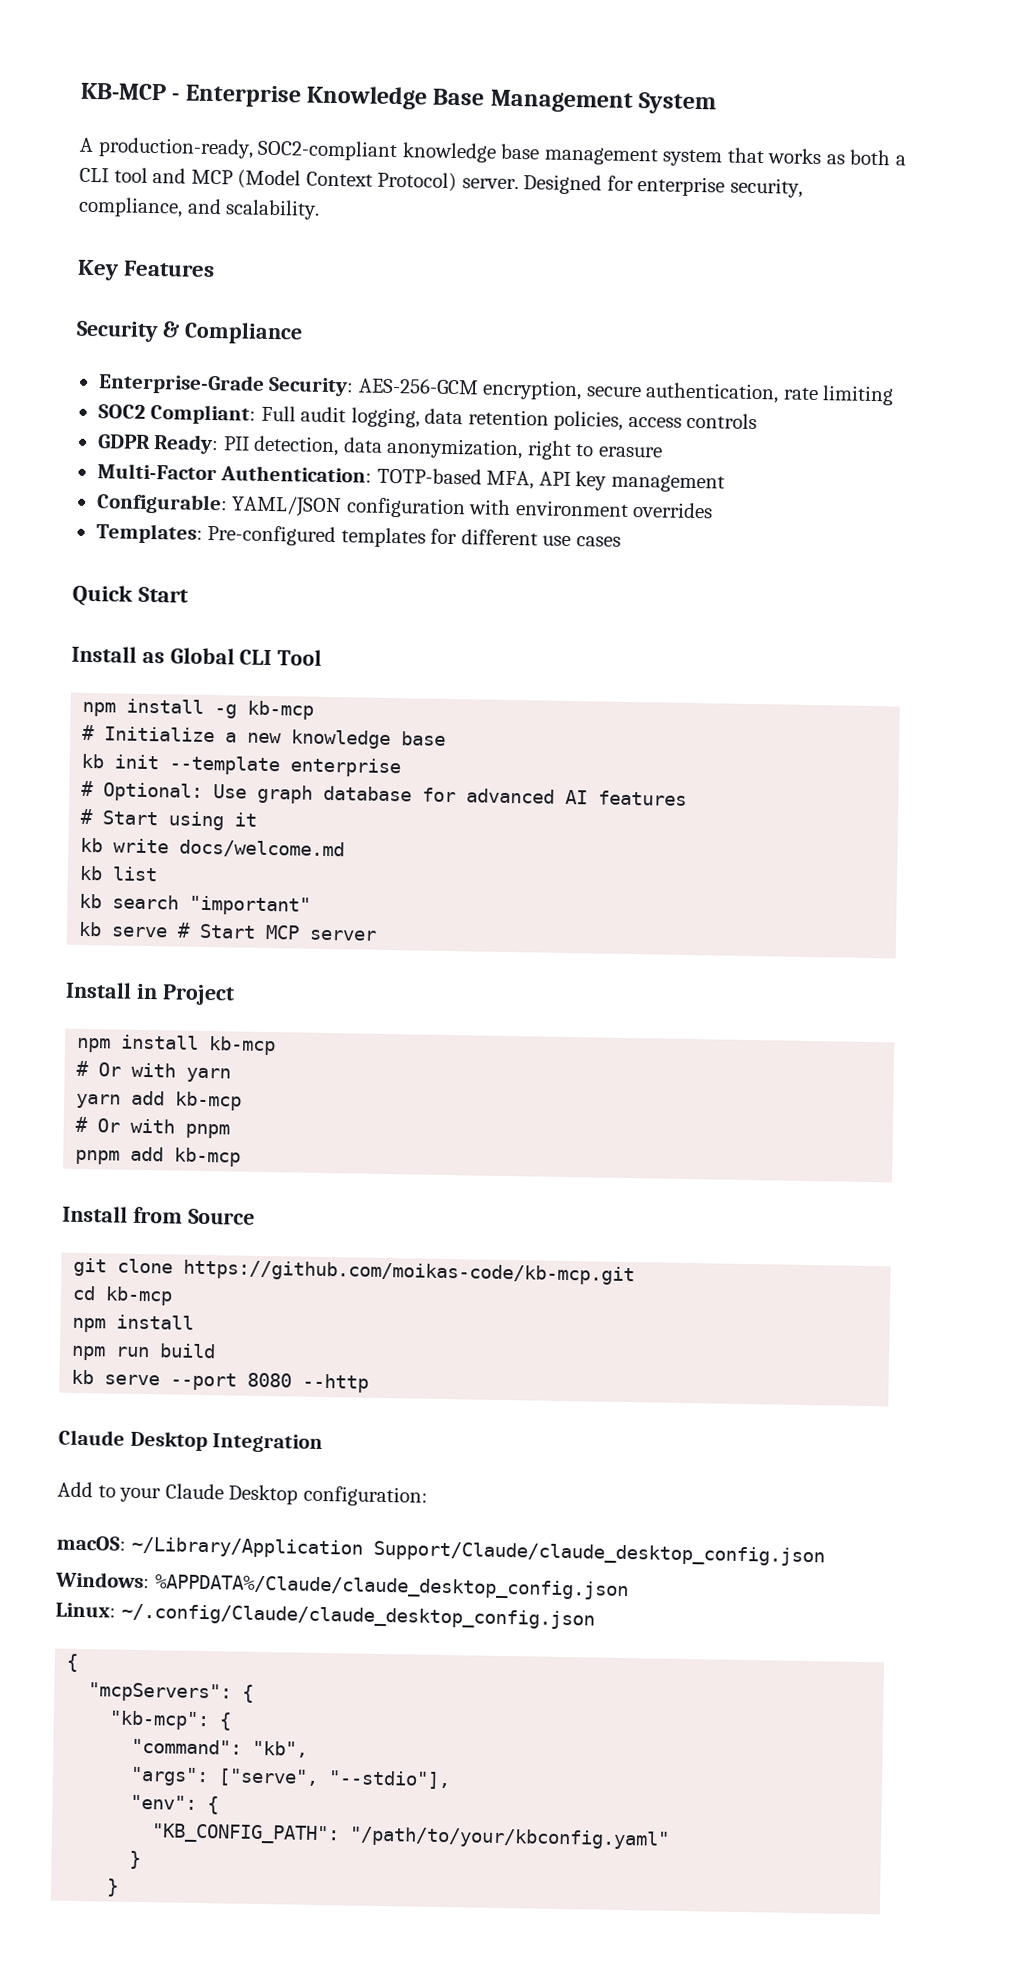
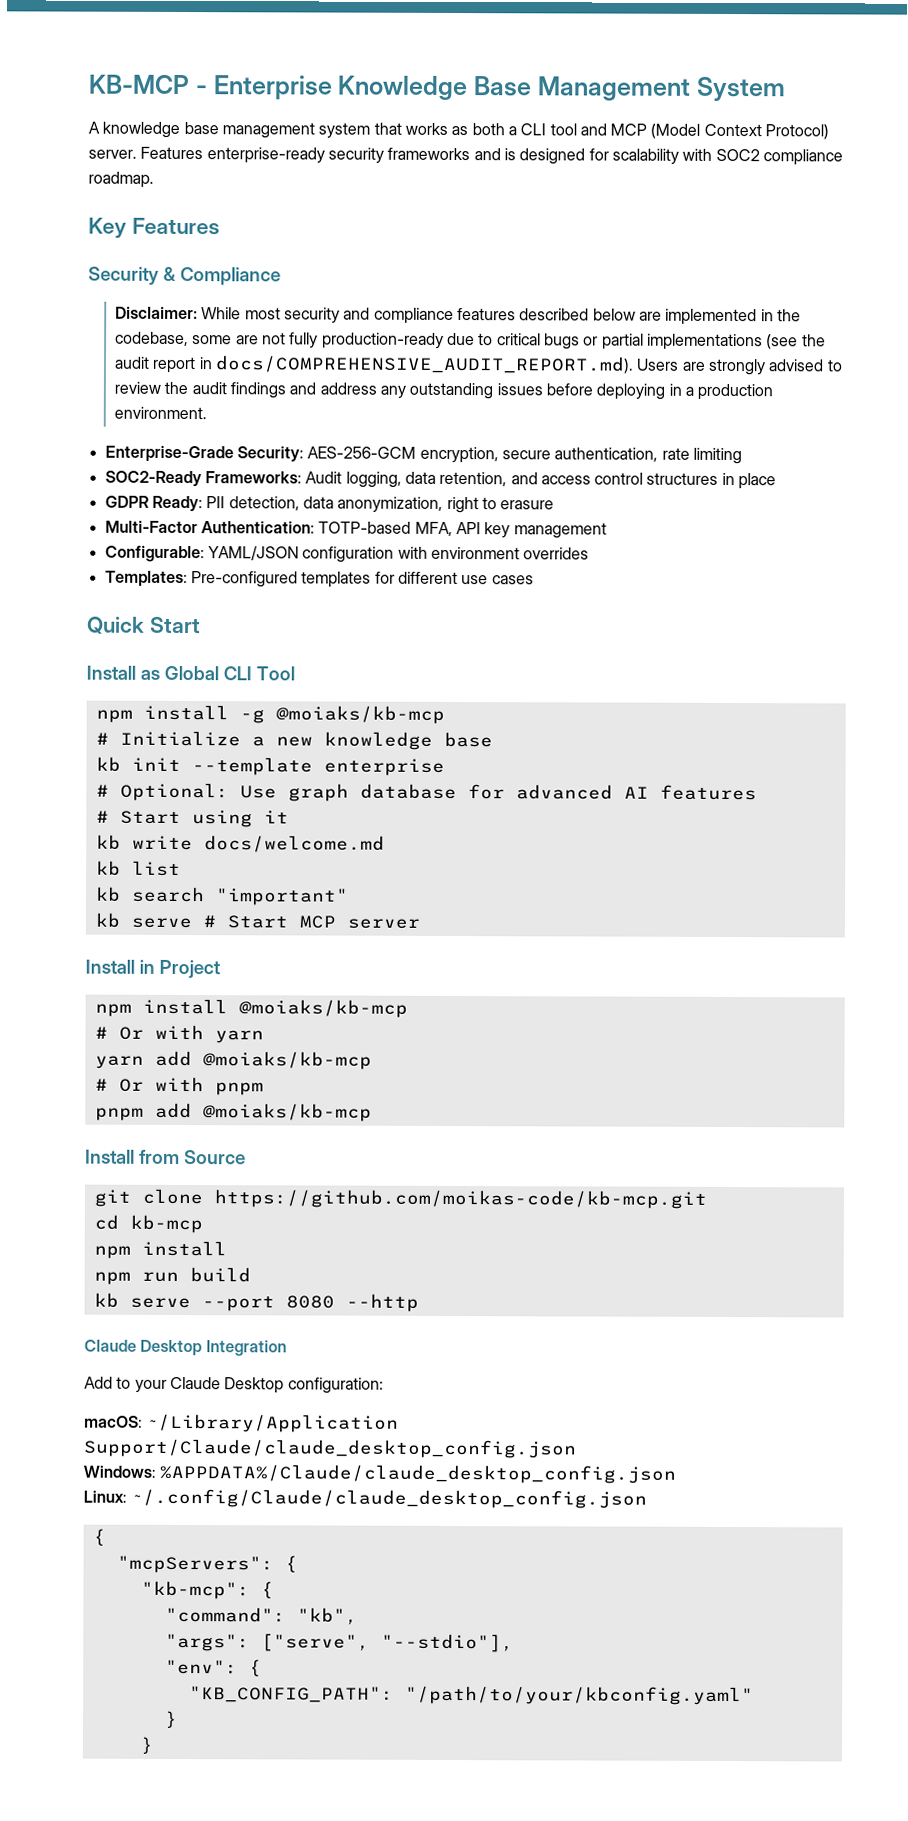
[97,137,399,162] production-ready, SOC2-compliant -> (100, 127) none
[523,174,803,198] [78,196,321,220] Designed for enterprise security, compliance, and scalability. -> [140,146,843,166] [88,171,154,188] Features enterprise-ready security frameworks and is designed for scalability with SOC2 compliance roadmap.
(303, 333) none -> [115,306,801,326] [115,331,826,351] [114,355,843,376] [114,381,774,401] [114,406,208,420] // Disclaimer: While most security and compliance features described below are implemented in the codebase, some are not fully production-ready due to critical bugs or partial implementations (see the audit report in docs/COMPREHENSIVE_AUDIT_REPORT.md). Users are strongly advised to review the audit findings and address any outstanding issues before deploying in a production environment.
[97,404,758,431] SOC2 Compliant: Full audit logging, data retention policies, access controls -> [104,470,777,490] SOC2-Ready Frameworks: Audit logging, data retention, and access control structures in place
[247,700,315,720] kb-mcp -> [275,705,445,724] @moiaks/kb-mcp
[208,1036,277,1056] kb-mcp -> [238,999,408,1018] @moiaks/kb-mcp
[175,1091,243,1111] kb-mcp -> [202,1051,372,1070] @moiaks/kb-mcp
[174,1147,242,1167] kb-mcp -> [202,1103,372,1122] @moiaks/kb-mcp

